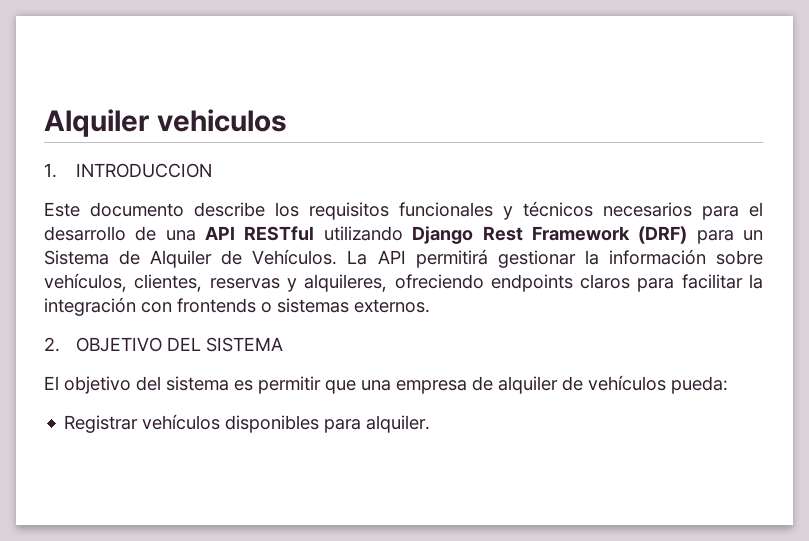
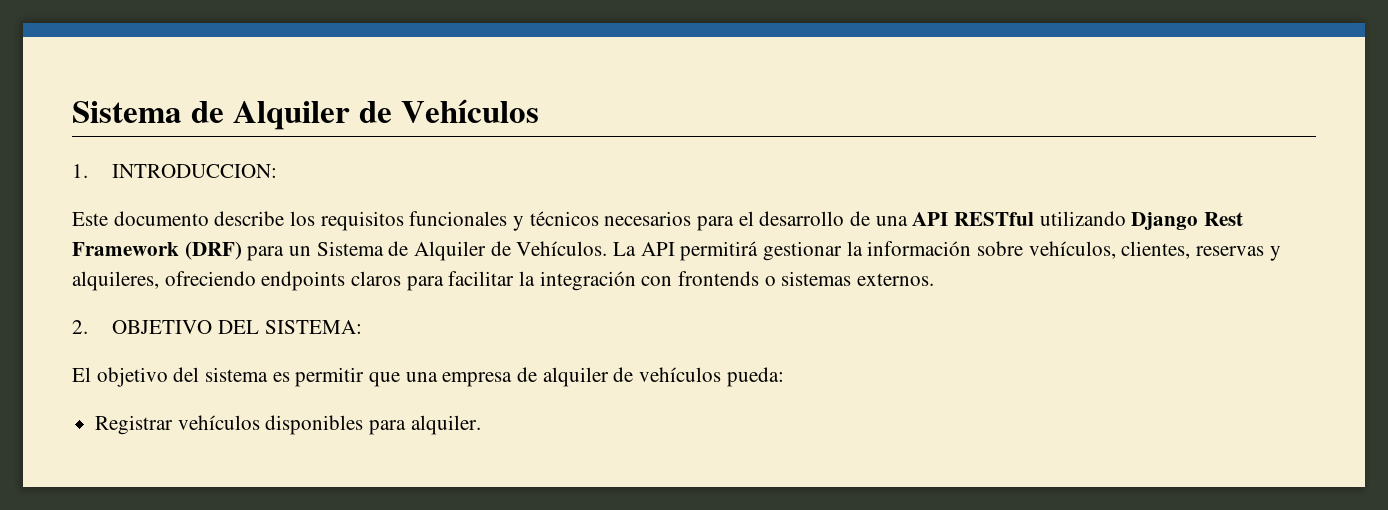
[44,109,287,137] Alquiler vehiculos -> [72,99,539,130] Sistema de Alquiler de Vehículos
[75,163,212,178] INTRODUCCION -> [112,164,278,178] INTRODUCCION:
[205,337,283,352] SISTEMA -> [264,320,362,334] SISTEMA:

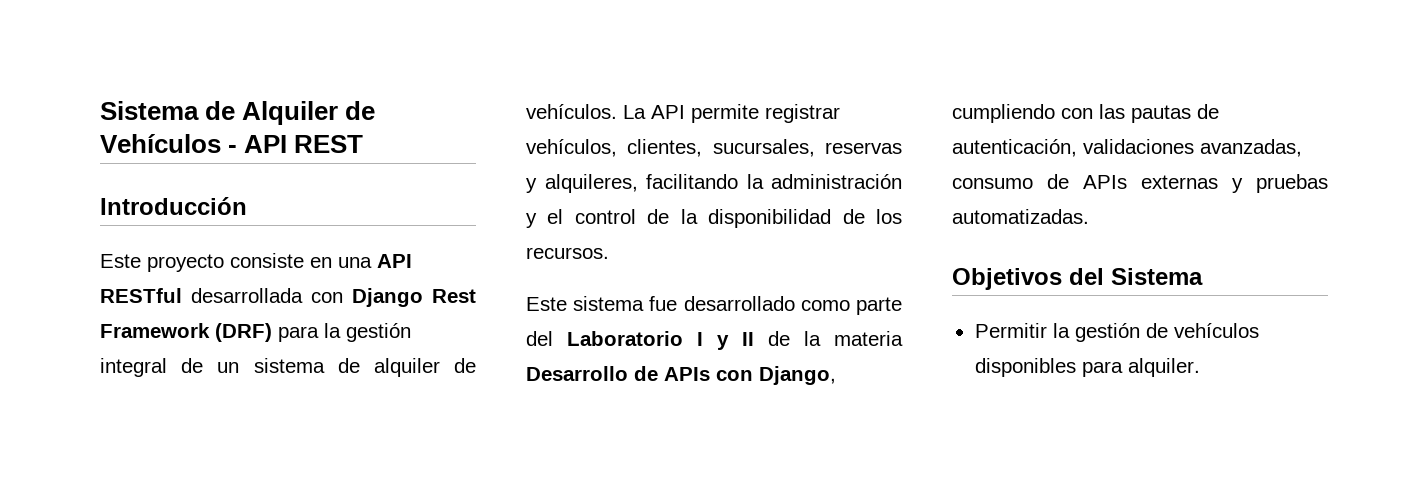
[72,164,278,178] [72,211,871,231] // 1. INTRODUCCION: // Este documento describe los requisitos funcionales y técnicos necesarios para el desarrollo de -> [228,135,364,153] [100,197,247,215] [100,253,332,272] - API REST // Introducción // Este proyecto consiste en
[1039,211,1126,226] utilizando -> [191,288,343,303] desarrollada con
[289,241,1024,261] un Sistema de Alquiler de Vehículos. La API permitirá gestionar la información sobre -> [324,323,411,342] [100,358,476,377] [526,104,840,123] la gestión integral de un sistema de alquiler de vehículos. La API permite registrar
(1191, 250) none -> [712,139,815,157] sucursales,
[164,271,935,291] [72,320,362,334] [72,367,784,387] [95,415,174,435] ofreciendo endpoints claros para facilitar la integración con frontends o sistemas externos. // 2. OBJETIVO DEL SISTEMA: // El objetivo del sistema es permitir que una empresa de alquiler de vehículos pueda: // Registrar -> [646,174,902,189] [526,209,902,228] [526,247,609,259] [526,296,902,315] [526,331,903,350] [526,366,836,385] [952,104,1219,123] [952,139,1302,157] [952,174,1328,193] [952,209,1089,224] [952,268,1203,290] [974,323,1168,342] facilitando la administración y el control de la disponibilidad de los recursos. // Este sistema fue desarrollado como parte del Laboratorio I y II de la materia Desarrollo de APIs con Django, cumpliendo con las pautas de autenticación, validaciones avanzadas, consumo de APIs externas y pruebas automatizadas. // Objetivos del Sistema // Permitir la gestión de

